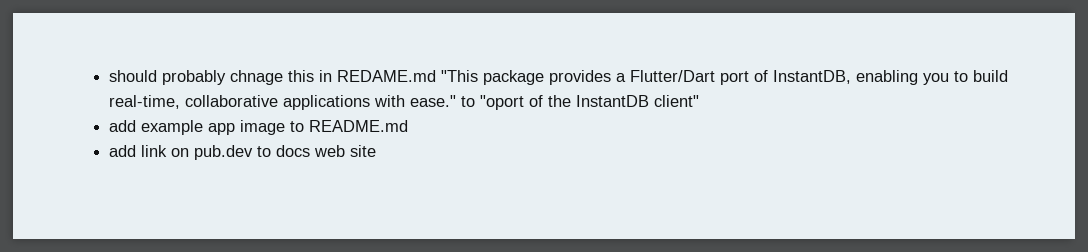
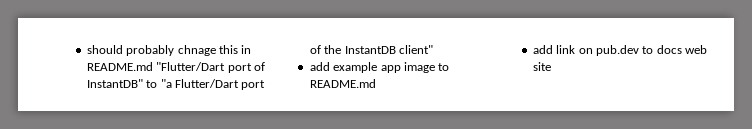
[337,70,1009,85] [109,95,525,110] REDAME.md "This package provides a Flutter/Dart port of InstantDB, enabling you to build real-time, collaborative applications with ease." to "oport -> [86,62,265,73] [86,79,266,90] README.md "Flutter/Dart port of InstantDB" to "a Flutter/Dart port

